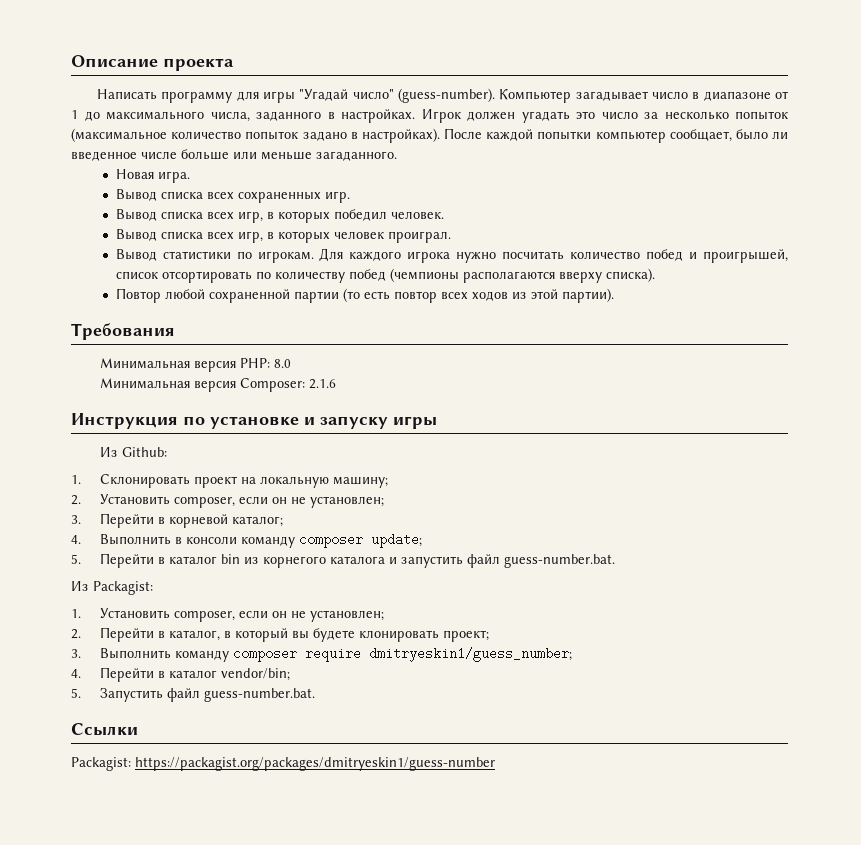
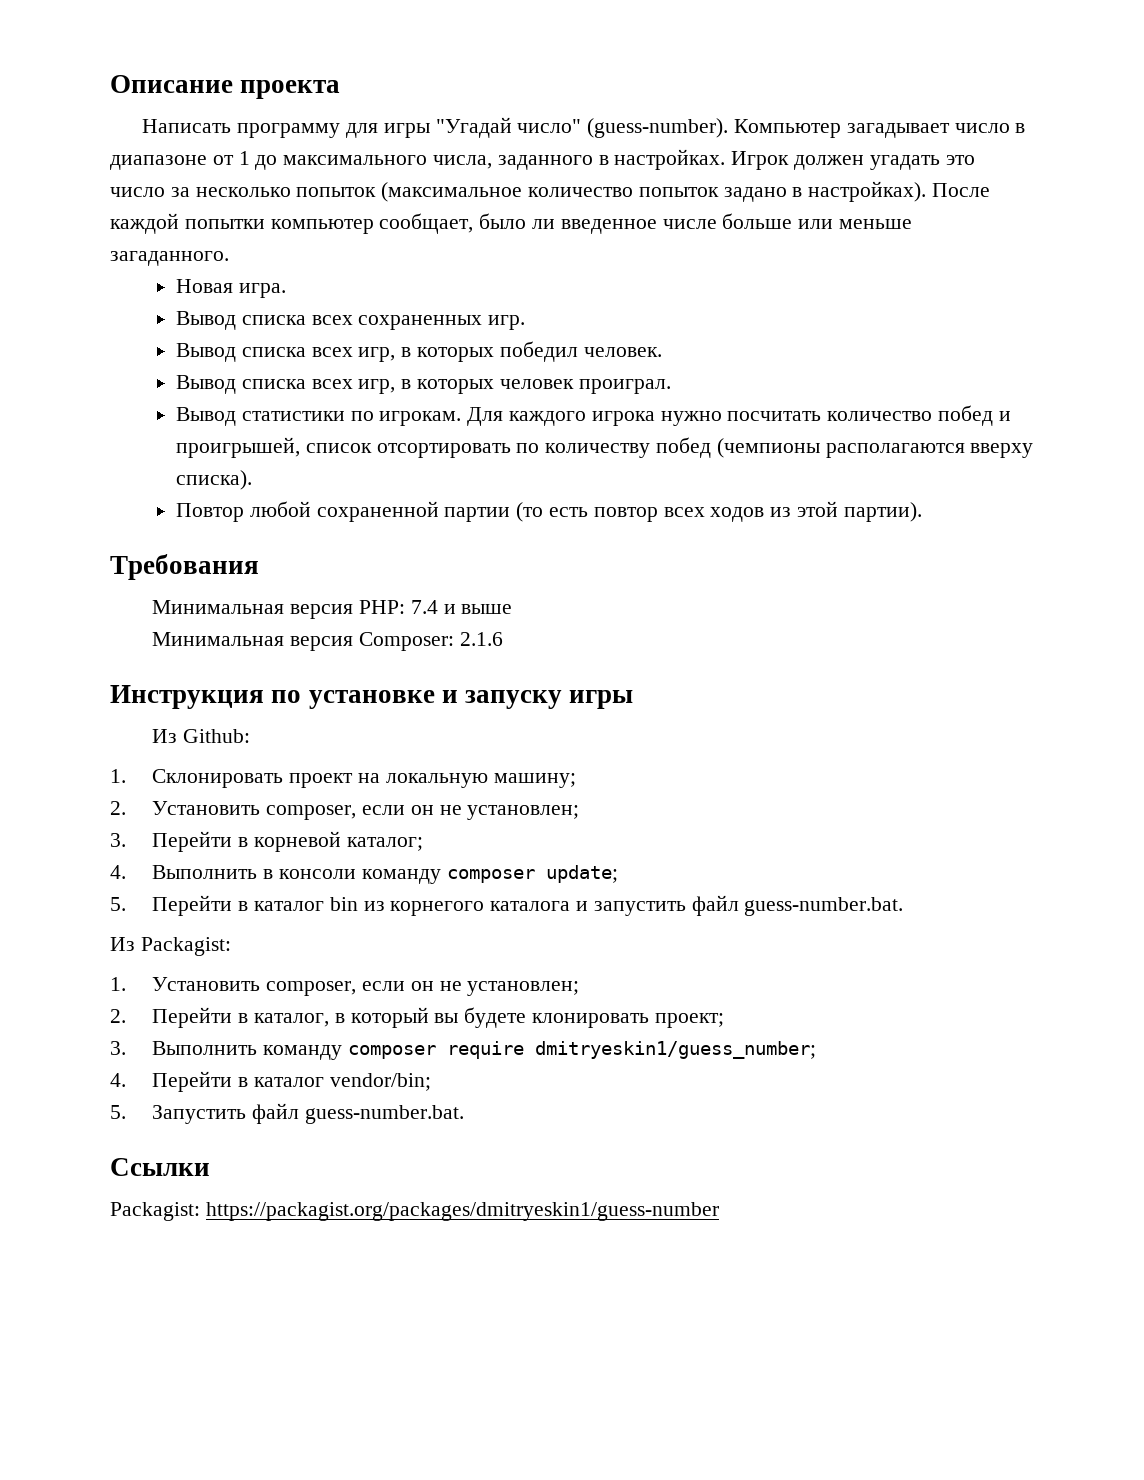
[273,359,291,368] 8.0 -> [410,600,513,614] 7.4 и выше

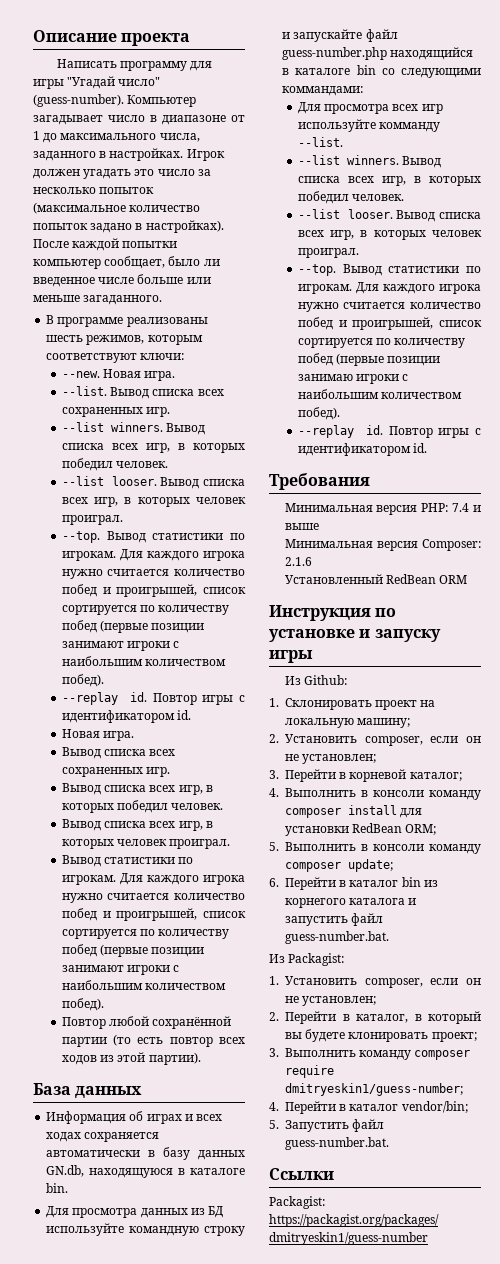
(229, 258) none -> [46,315,208,327] [46,335,203,345] [46,353,185,363] [61,369,176,381] [61,386,224,399] [61,407,171,417] [61,422,206,435] [61,443,245,453] [61,458,169,471] [61,476,245,489] [61,497,246,507] [61,515,123,525] [61,531,245,543] [61,549,245,561] [61,569,245,579] [61,584,246,597] [61,605,230,615] [61,620,205,633] [61,641,180,651] [61,656,227,666] [61,674,104,687] [61,692,245,705] [61,710,192,723] // В программе реализованы шесть режимов, которым соответствуют ключи: // --new. Новая игра. // --list. Вывод списка всех сохраненных игр. // --list winners. Вывод списка всех игр, в которых победил человек. // --list looser. Вывод списка всех игр, в которых человек проиграл. // --top. Вывод статистики по игрокам. Для каждого игрока нужно считается количество побед и проигрышей, список сортируется по количеству побед (первые позиции занимают игроки с наибольшим количеством побед). // --replay id. Повтор игры с идентификатором id.
[727,405,1011,426] [175,437,1034,458] [175,470,252,490] посчитать количество побед и проигрышей, список отсортировать по количеству побед (чемпионы располагаются вверху списка). -> [107,893,245,900] [61,908,246,921] [61,929,230,939] [61,944,205,957] [61,965,180,975] [61,980,227,990] [61,998,104,1011] считается количество побед и проигрышей, список сортируется по количеству побед (первые позиции занимают игроки с наибольшим количеством побед).
[316,501,439,522] сохраненной -> [152,1016,232,1029] сохранённой
(922, 512) none -> [33,1083,143,1098] [46,1111,223,1124] [46,1132,160,1142] [46,1147,246,1160] [46,1165,245,1178] [46,1183,69,1193] [46,1206,224,1218] [46,1223,246,1236] [282,29,398,42] [282,47,474,60] [282,65,481,78] [282,86,364,96] [297,102,443,114] [297,119,441,132] [297,137,343,147] [297,155,442,168] [297,176,481,186] [297,191,405,204] [297,209,481,222] [297,230,482,240] [297,248,359,258] [297,264,481,276] [297,282,481,294] [297,302,481,312] [297,317,482,330] [297,338,466,348] [297,353,441,366] [297,374,409,384] [297,389,463,399] [297,407,340,420] [297,425,481,438] [297,443,428,456] // База данных // Информация об играх и всех ходах сохраняется автоматически в базу данных GN.db, находящуюся в каталоге bin. // Для просмотра данных из БД используйте командную строку и запускайте файл guess-number.php находящийся в каталоге bin со следующими коммандами: // Для просмотра всех игр используйте комманду --list. // --list winners. Вывод списка всех игр, в которых победил человек. // --list looser. Вывод списка всех игр, в которых человек проиграл. // --top. Вывод статистики по игрокам. Для каждого игрока нужно считается количество побед и проигрышей, список сортируется по количеству побед (первые позиции занимаю игроки с наибольшим количеством побед). // --replay id. Повтор игры с идентификатором id.
(503, 639) none -> [284,574,468,584] // Установленный RedBean ORM
(535, 876) none -> [348,805,423,818] [285,823,437,836] [269,842,481,854] [285,862,341,872] install для установки RedBean ORM; // 5. Выполнить в консоли команду composer
[110,897,126,911] 5. -> [269,878,279,887] 6.
[534,1041,816,1059] dmitryeskin1/guess_number; -> [285,1083,463,1096] dmitryeskin1/guess-number;

